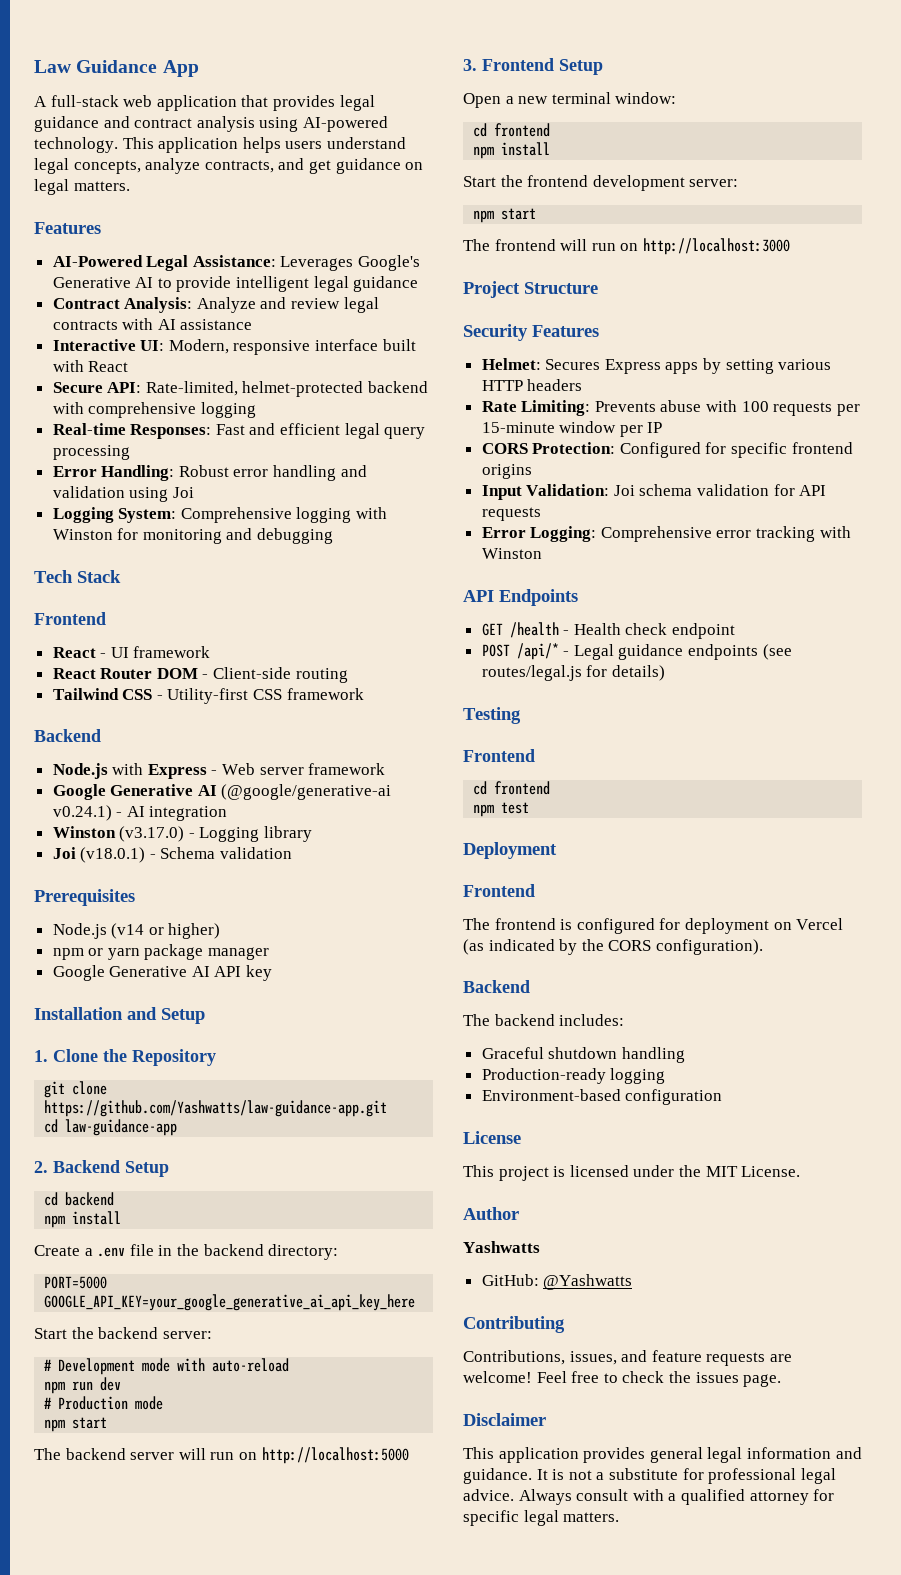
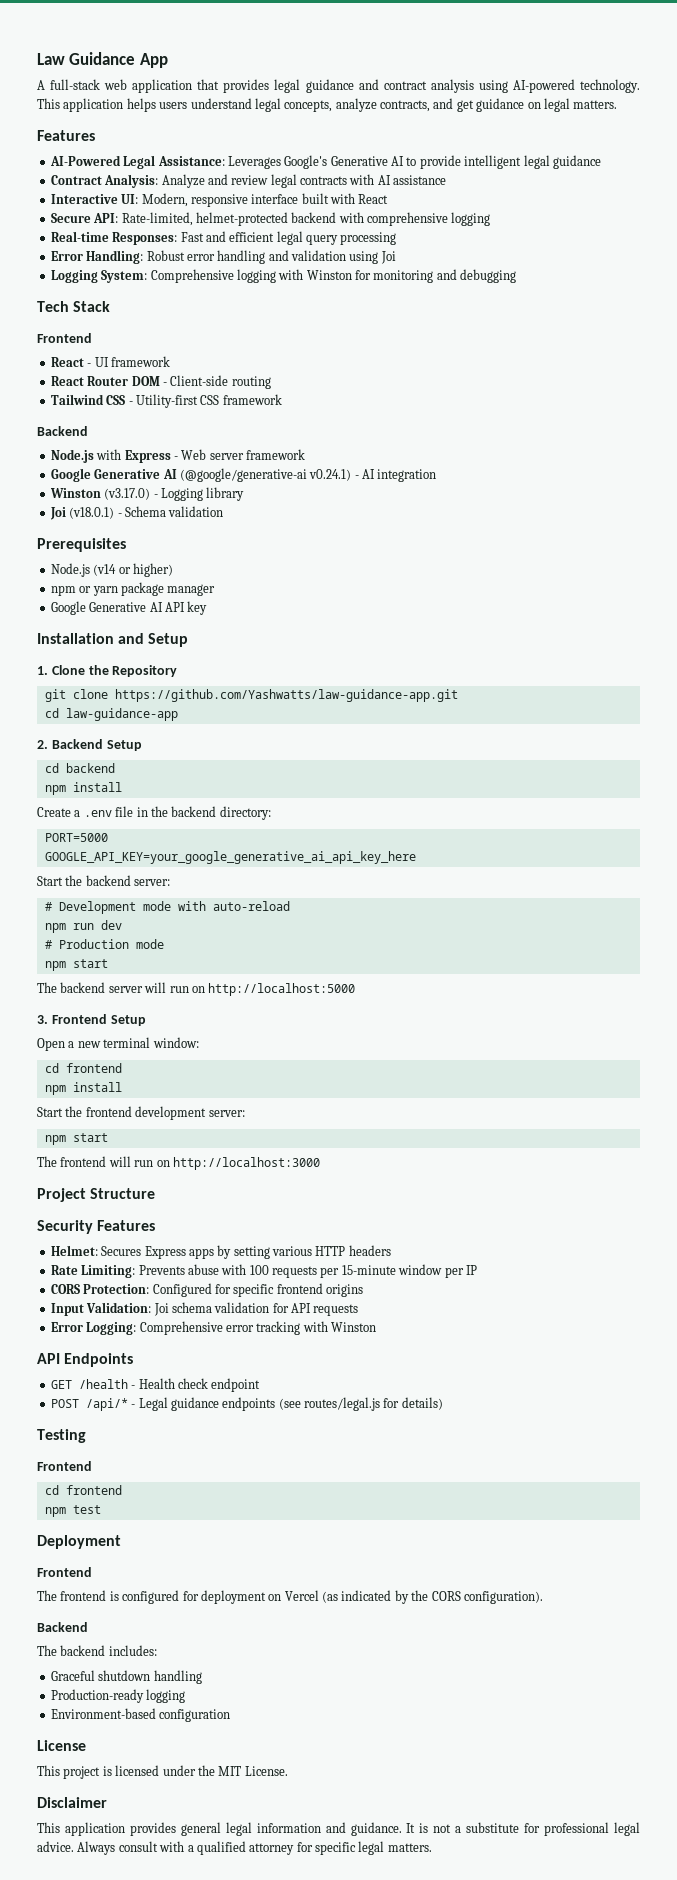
[463,1207,519,1220] [463,1241,540,1253] [481,1274,633,1290] [463,1316,565,1333] [463,1350,792,1366] [463,1371,782,1387] // Author // Yashwatts // GitHub: @Yashwatts // Contributing // Contributions, issues, and feature requests are welcome! Feel free to check the issues page. -> (288, 1771) none

